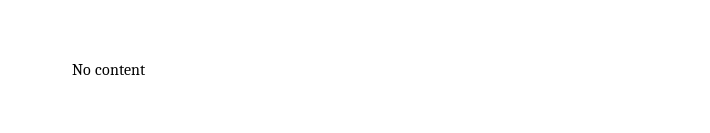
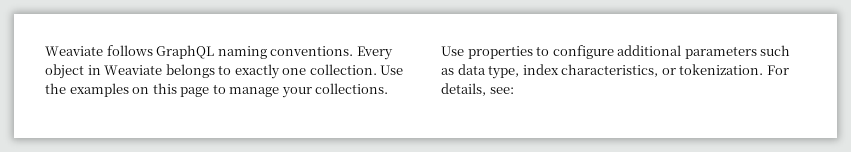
[72,64,147,75] No content -> [45,45,393,60] [45,64,404,79] [45,83,389,98] [441,45,791,59] [441,64,789,79] [441,83,514,96] Weaviate follows GraphQL naming conventions. Every object in Weaviate belongs to exactly one collection. Use the examples on this page to manage your collections. Use properties to configure additional parameters such as data type, index characteristics, or tokenization. For details, see:

